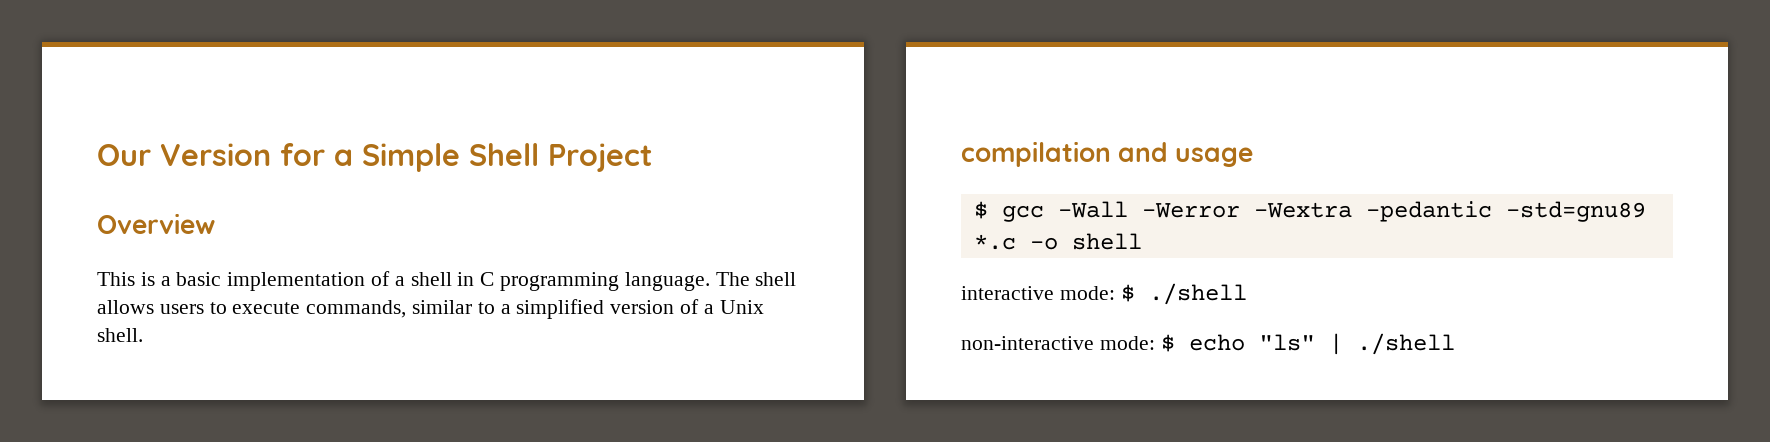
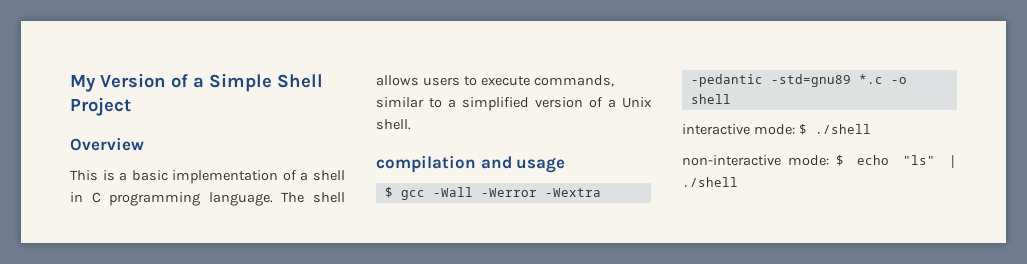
[97,143,325,166] Our Version for -> [70,73,188,92] My Version of

